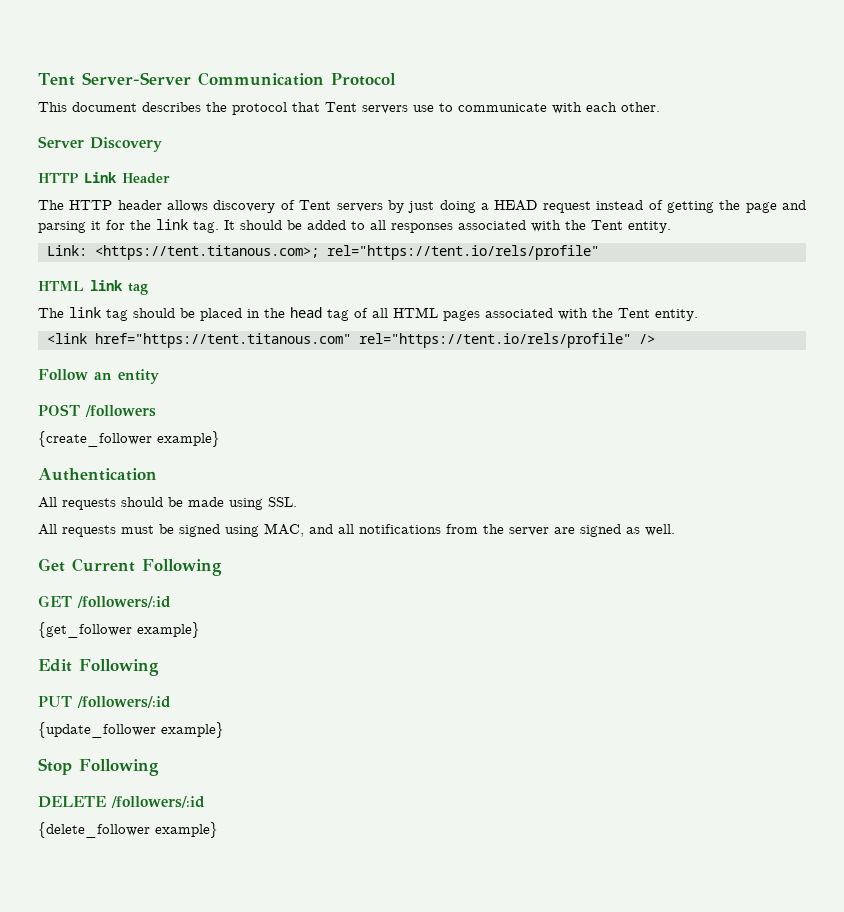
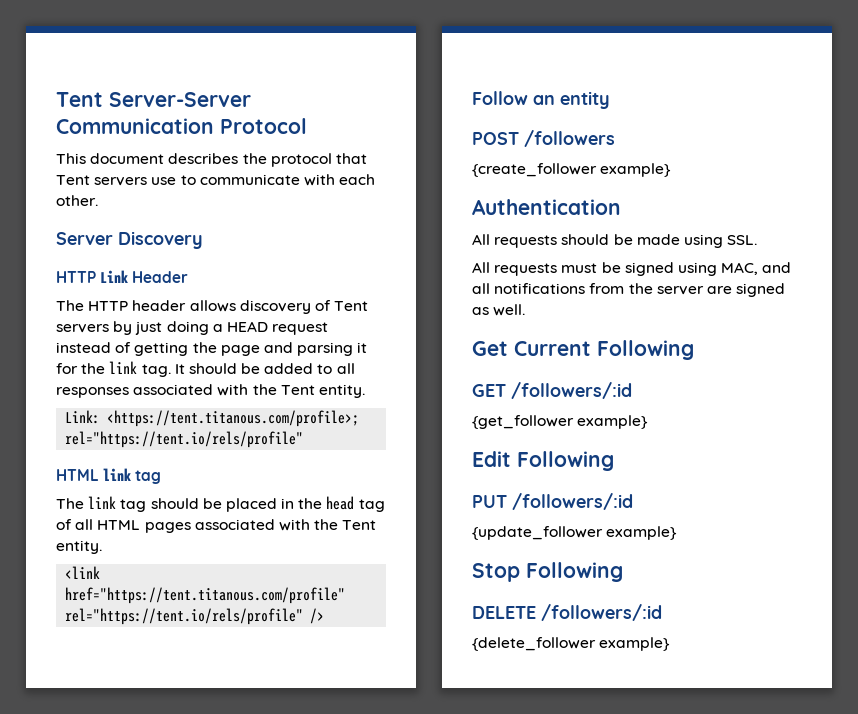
[94,245,319,260] <https://tent.titanous.com>; -> [107,410,360,427] <https://tent.titanous.com/profile>;
[94,333,351,348] href="https://tent.titanous.com" -> [65,587,346,604] href="https://tent.titanous.com/profile"

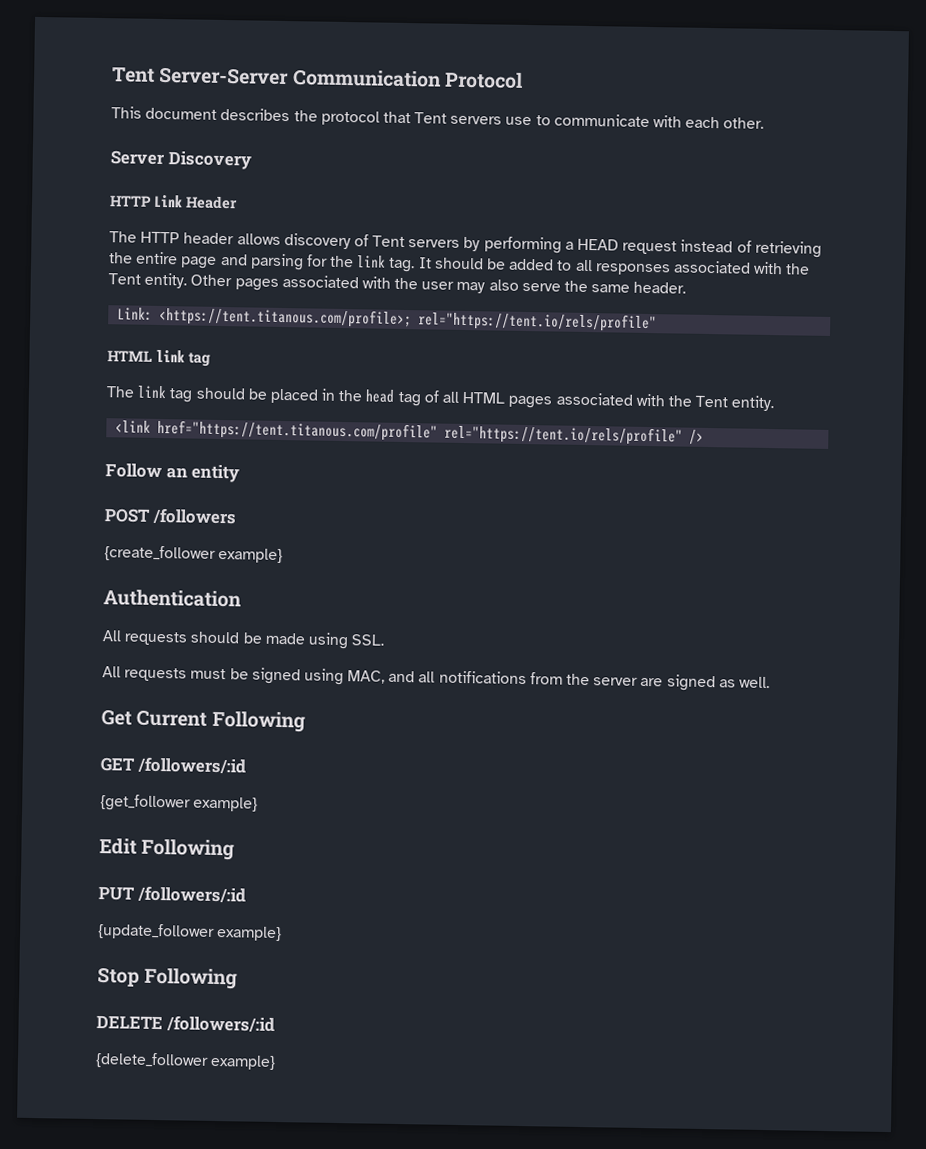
[135,321,209,335] just doing -> [483,236,562,254] performing
[134,342,217,356] getting the -> [754,240,822,258] [109,251,179,265] retrieving the entire
[357,342,368,353] it -> (304, 262) none
(365, 391) none -> [190,274,687,294] Other pages associated with the user may also serve the same header.

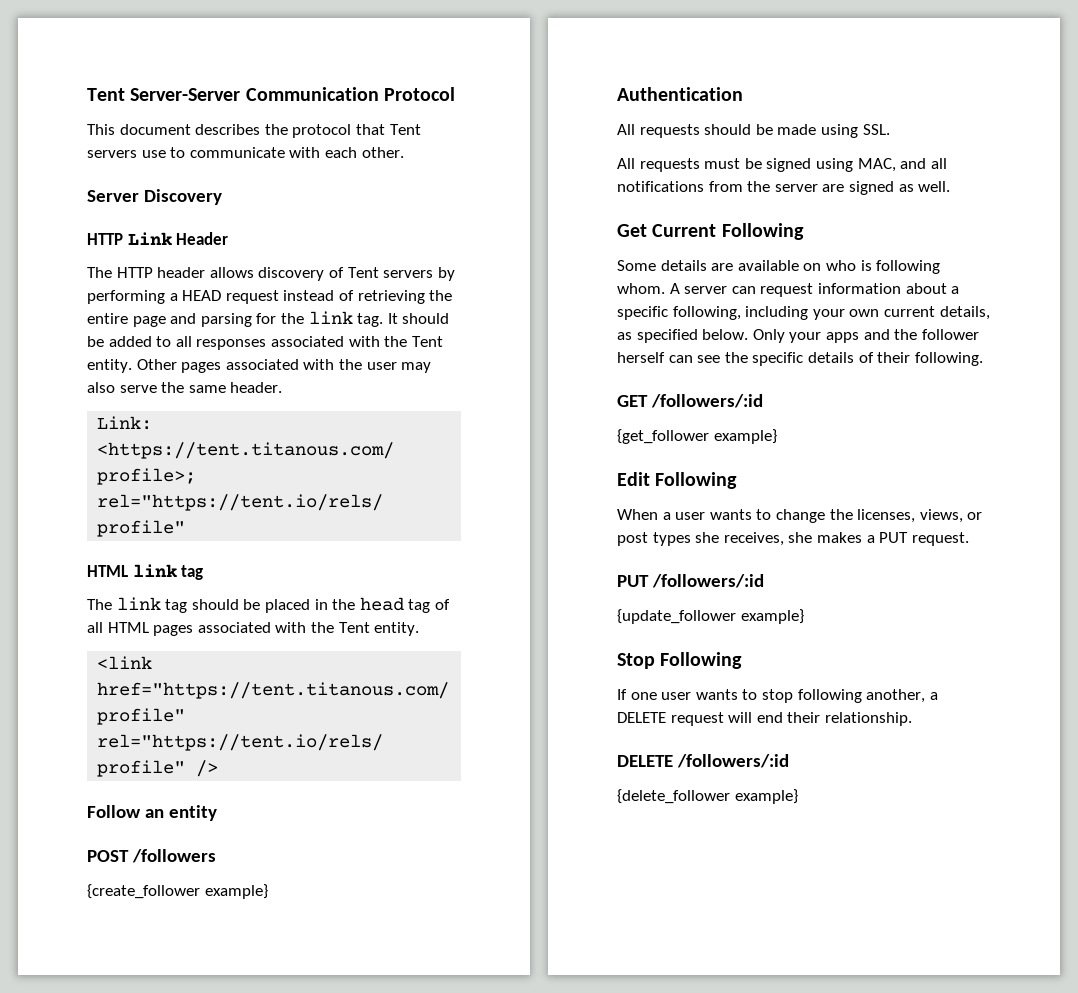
(306, 721) none -> [617,260,941,274] [617,283,960,297] [617,306,990,320] [617,329,979,343] [617,352,983,366] // Some details are available on who is following whom. A server can request information about a specific following, including your own current details, as specified below. Only your apps and the follower herself can see the specific details of their following.
(236, 849) none -> [617,509,983,523] [617,532,969,546] // When a user wants to change the licenses, views, or post types she receives, she makes a PUT request.
(239, 978) none -> [617,689,938,703] [617,712,912,726] // If one user wants to stop following another, a DELETE request will end their relationship.

